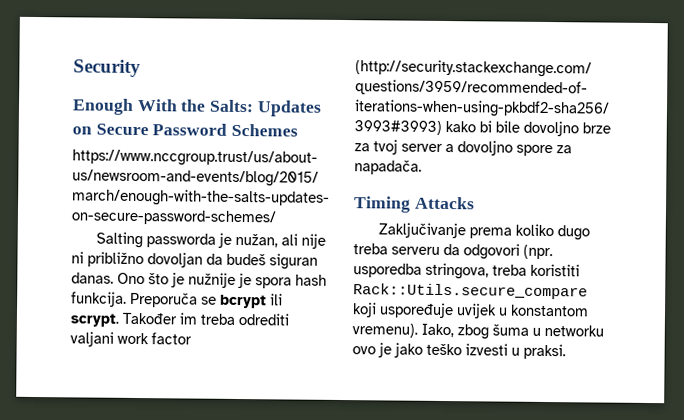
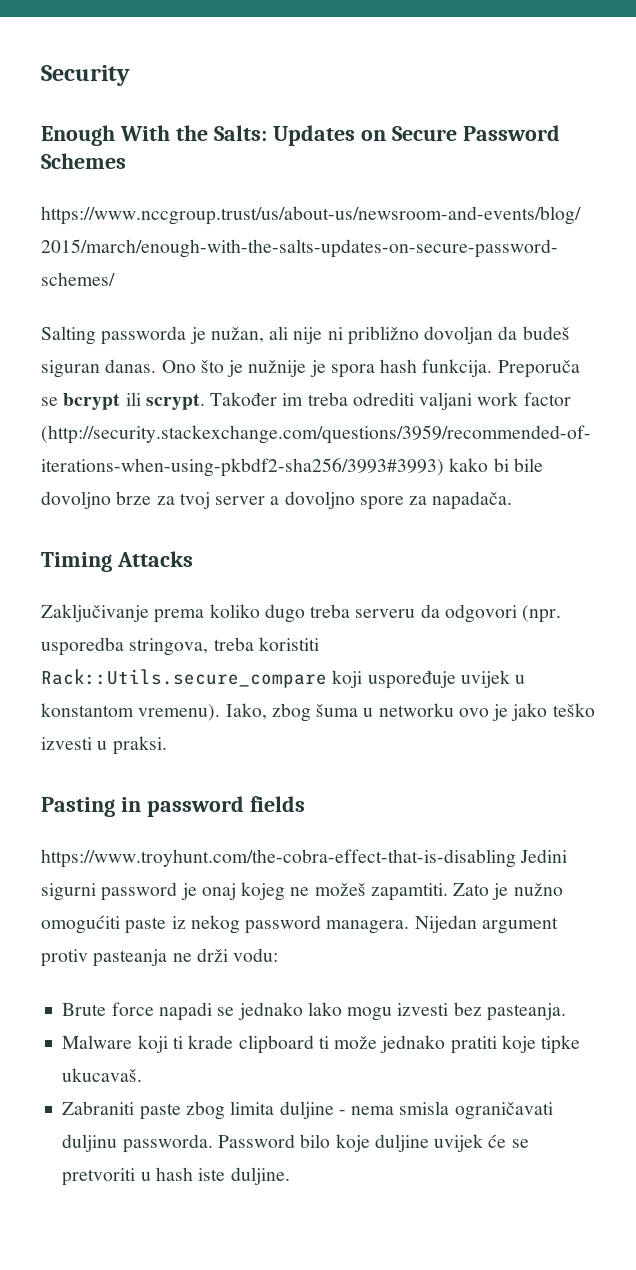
(566, 351) none -> [41,796,305,817] [41,849,568,868] [41,882,563,901] [41,915,558,934] [41,948,279,967] [62,1002,566,1021] [62,1035,581,1054] [62,1068,143,1082] [62,1101,553,1120] [62,1134,529,1153] [62,1167,290,1186] // Pasting in password fields // https://www.troyhunt.com/the-cobra-effect-that-is-disabling Jedini sigurni password je onaj kojeg ne možeš zapamtiti. Zato je nužno omogućiti paste iz nekog password managera. Nijedan argument protiv pasteanja ne drži vodu: // Brute force napadi se jednako lako mogu izvesti bez pasteanja. // Malware koji ti krade clipboard ti može jednako pratiti koje tipke ukucavaš. // Zabraniti paste zbog limita duljine - nema smisla ograničavati duljinu passworda. Password bilo koje duljine uvijek će se pretvoriti u hash iste duljine.

